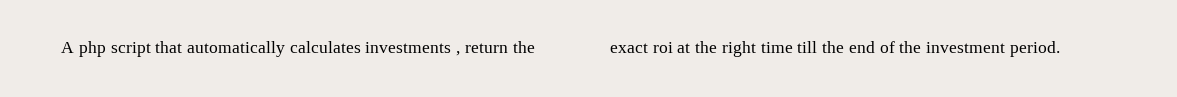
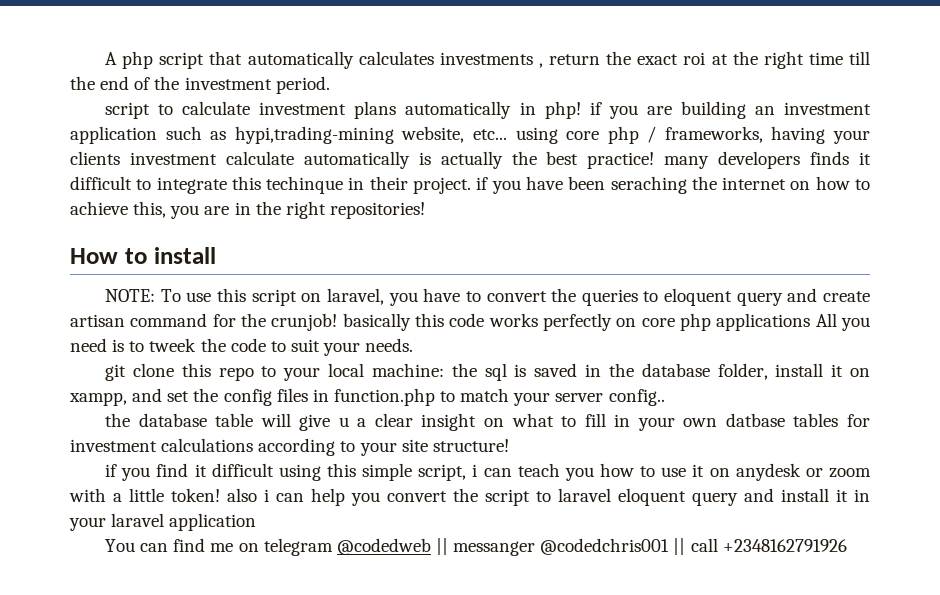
(1060, 49) none -> [105,101,871,119] [70,126,871,144] [70,151,871,169] [70,176,870,194] [70,201,425,219] [70,247,216,264] [105,288,870,306] [70,313,871,331] [70,338,414,356] [105,363,870,381] [69,388,665,406] [105,413,870,431] [70,438,509,456] [105,463,871,481] [69,488,870,506] [69,513,257,531] [105,538,847,556] // script to calculate investment plans automatically in php! if you are building an investment application such as hypi,trading-mining website, etc... using core php / frameworks, having your clients investment calculate automatically is actually the best practice! many developers finds it difficult to integrate this techinque in their project. if you have been seraching the internet on how to achieve this, you are in the right repositories! // How to install // NOTE: To use this script on laravel, you have to convert the queries to eloquent query and create artisan command for the crunjob! basically this code works perfectly on core php applications All you need is to tweek the code to suit your needs. // git clone this repo to your local machine: the sql is saved in the database folder, install it on xampp, and set the config files in function.php to match your server config.. // the database table will give u a clear insight on what to fill in your own datbase tables for investment calculations according to your site structure! // if you find it difficult using this simple script, i can teach you how to use it on anydesk or zoom with a little token! also i can help you convert the script to laravel eloquent query and install it in your laravel application // You can find me on telegram @codedweb || messanger @codedchris001 || call +2348162791926

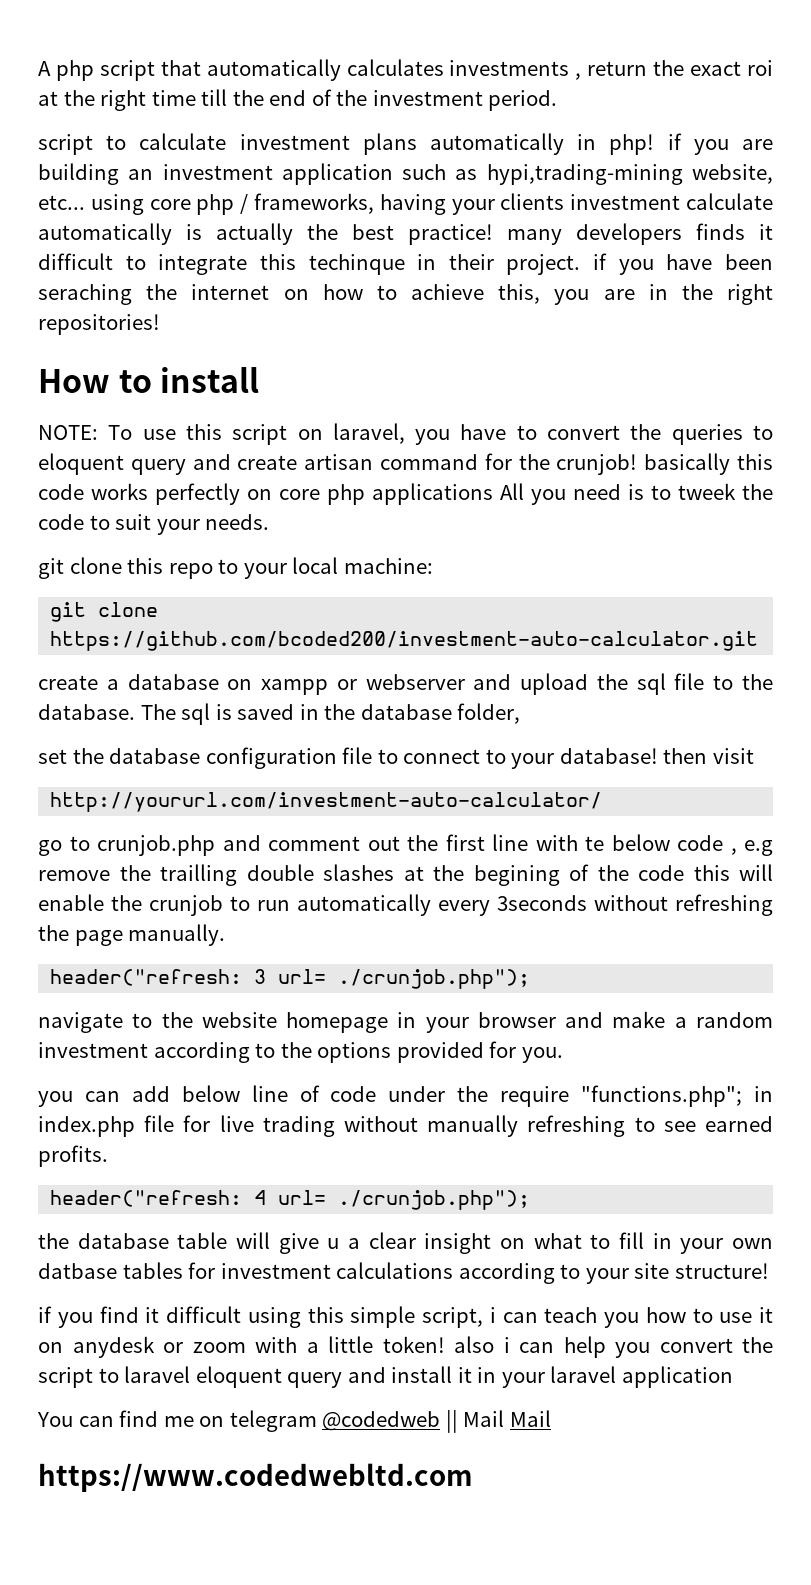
[451,363,477,377] the -> [50,602,159,622] [50,631,759,651] [38,673,774,695] [38,704,176,720] // git clone https://github.com/bcoded200/investment-auto-calculator.git // create a database on xampp or webserver and upload the sql file to the database. The
[775,363,870,377] [69,388,665,406] install it on xampp, and set the config files in function.php to match your server config.. -> [38,747,754,769] [50,792,603,812] [38,834,773,856] [38,864,773,886] [38,894,773,916] [38,924,226,946] [50,969,531,989] [38,1011,773,1033] [38,1041,563,1063] [38,1085,773,1107] [38,1115,773,1137] [38,1145,108,1167] [50,1190,531,1210] // set the database configuration file to connect to your database! then visit // http://yoururl.com/investment-auto-calculator/ // go to crunjob.php and comment out the first line with te below code , e.g remove the trailling double slashes at the begining of the code this will enable the crunjob to run automatically every 3seconds without refreshing the page manually. // header("refresh: 3 url= ./crunjob.php"); // navigate to the website homepage in your browser and make a random investment according to the options provided for you. // you can add below line of code under the require "functions.php"; in index.php file for live trading without manually refreshing to see earned profits. // header("refresh: 4 url= ./crunjob.php");
[453,538,847,556] messanger @codedchris001 || call +2348162791926 -> [463,1410,551,1427] [38,1463,473,1492] Mail Mail // https://www.codedwebltd.com

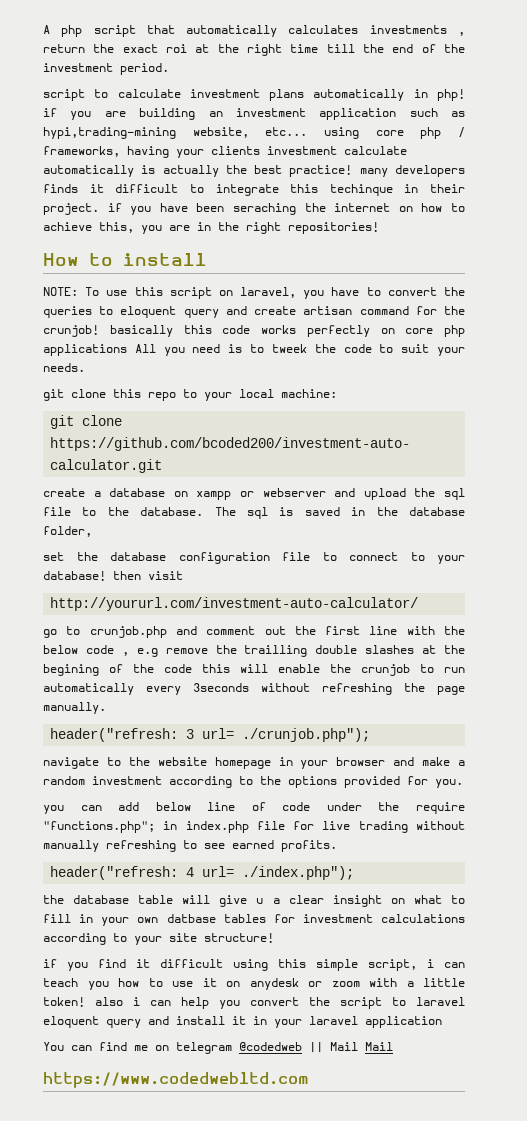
[585,836,604,851] te -> [444,626,466,635] the
[338,1190,531,1210] ./crunjob.php"); -> [242,866,355,880] ./index.php");

